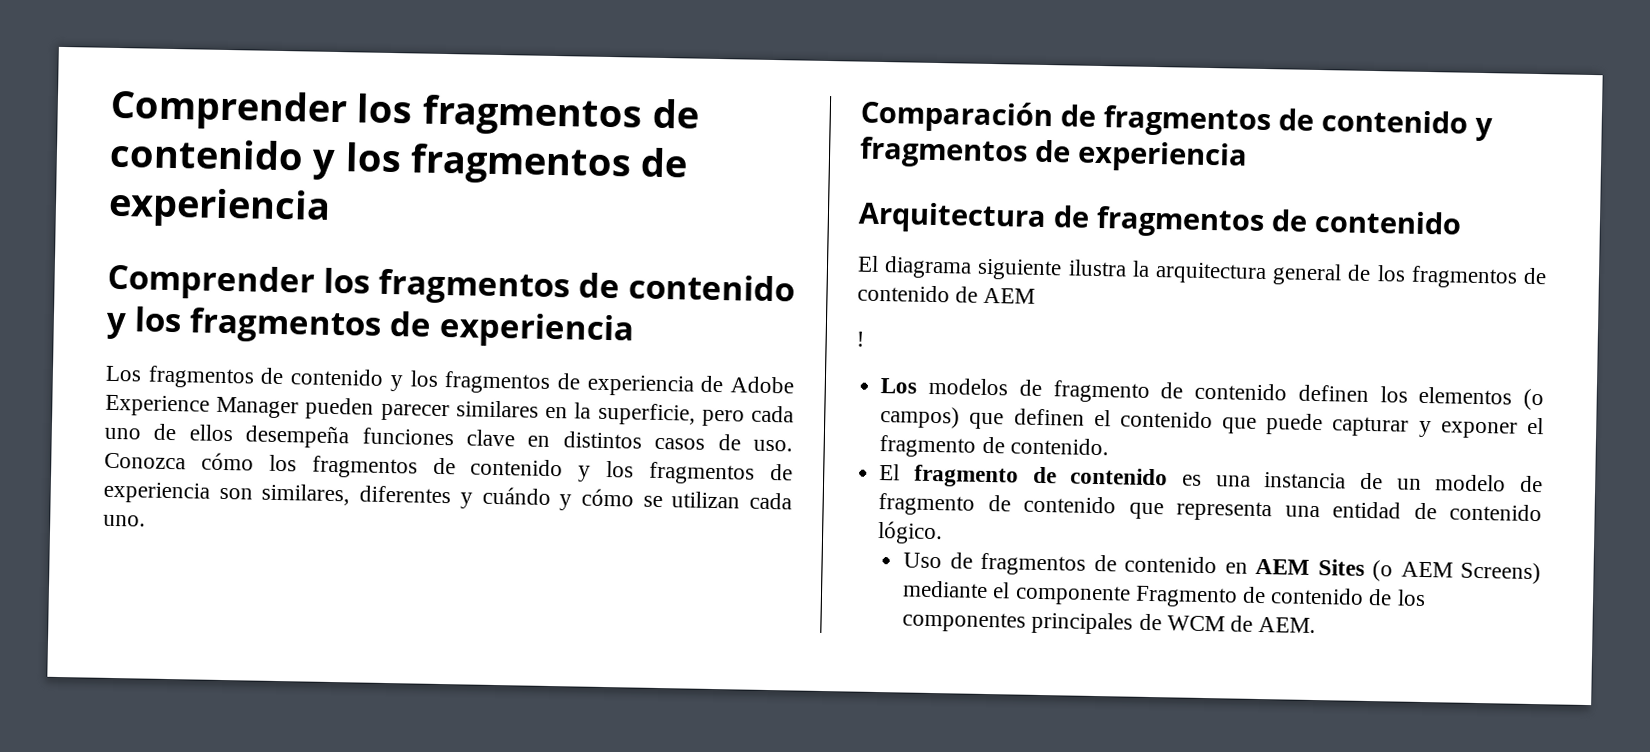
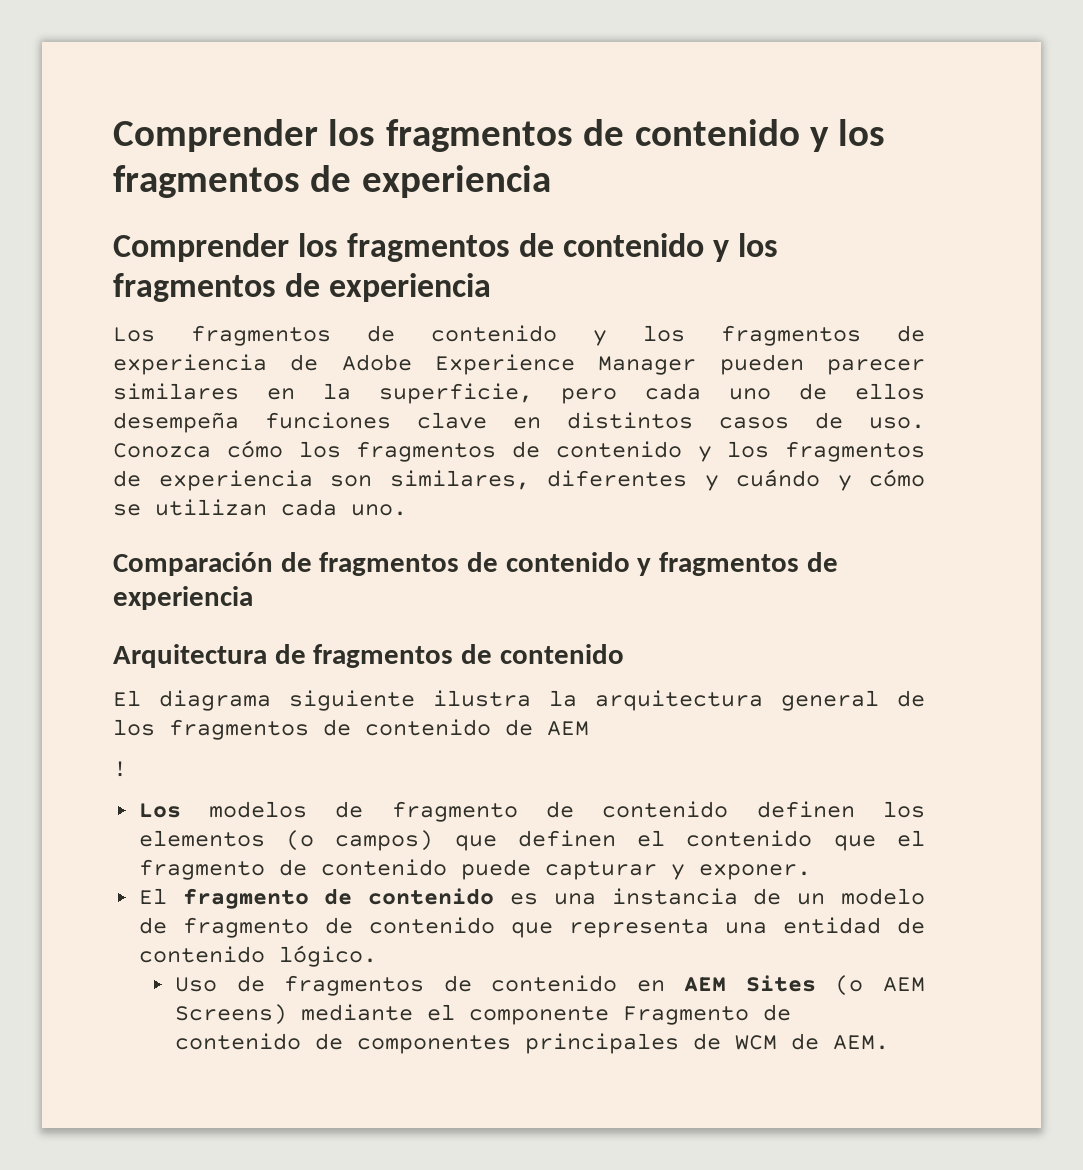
[1266,413,1544,439] [879,435,1109,458] puede capturar y exponer el fragmento de contenido. -> [896,830,925,847] [138,859,811,880] el fragmento de contenido puede capturar y exponer.
[1396,589,1426,607] los -> (344, 1041) none

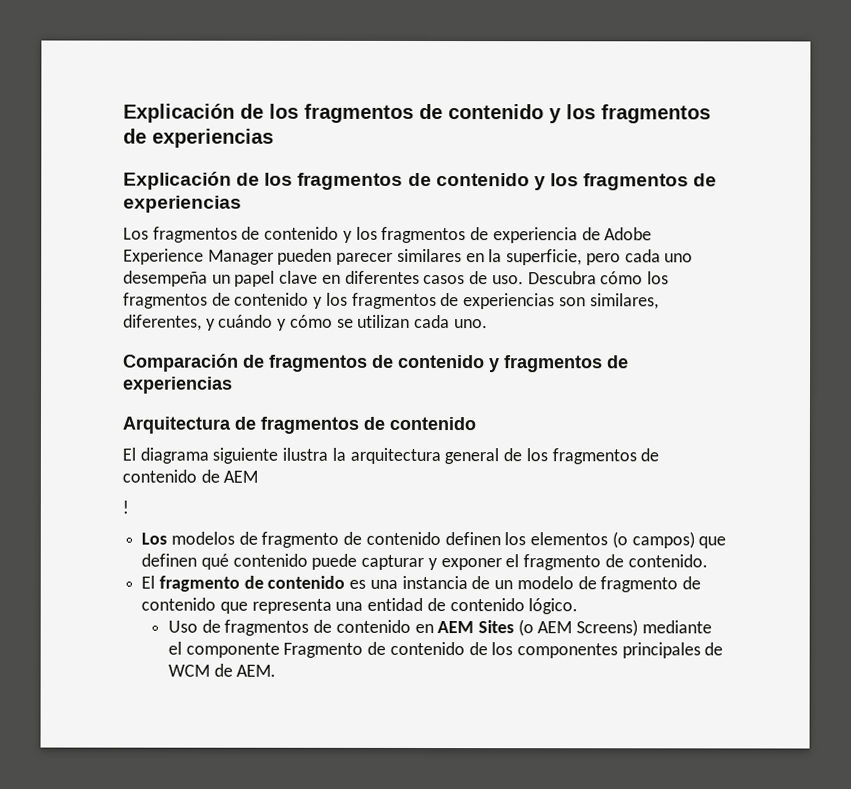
[113,119,886,152] [113,165,551,198] [113,233,779,262] [113,273,492,302] Comprender los fragmentos de contenido y los fragmentos de experiencia // Comprender los fragmentos de contenido y los fragmentos de experiencia -> [123,103,711,124] [123,128,274,148] [123,171,718,191] [123,195,242,213] Explicación de los fragmentos de contenido y los fragmentos de experiencias // Explicación de los fragmentos de contenido y los fragmentos de experiencias
[799,383,925,400] [113,412,391,433] de ellos desempeña funciones -> [123,270,276,287] desempeña un papel
[567,412,693,429] distintos -> [344,270,420,284] diferentes
[113,443,211,458] Conozca -> [527,271,597,285] Descubra
[158,470,313,491] experiencia -> [463,293,556,310] experiencias
[547,470,687,487] diferentes -> [123,314,202,331] diferentes,
[113,586,253,610] experiencia -> [123,376,233,394] experiencias
[637,830,925,851] [138,859,811,880] el contenido que el fragmento de contenido puede capturar y exponer. -> [200,553,708,571] qué contenido puede capturar y exponer el fragmento de contenido.
(344, 1041) none -> [491,642,514,656] los

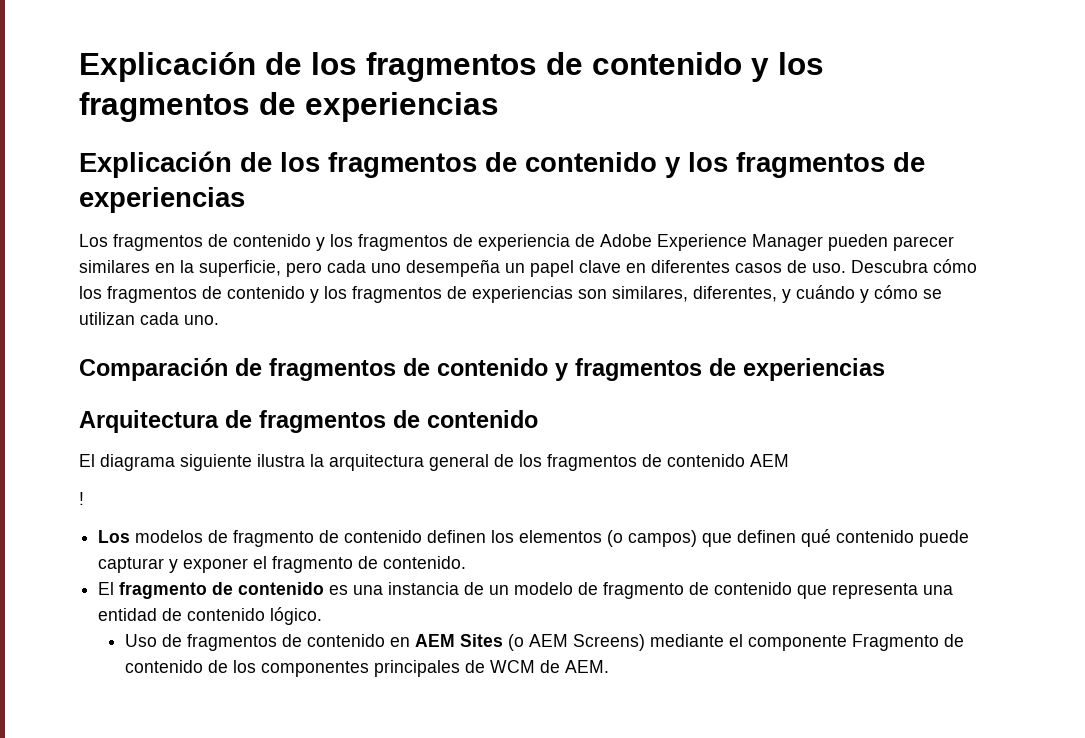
[200,469,220,483] de -> (745, 460) none

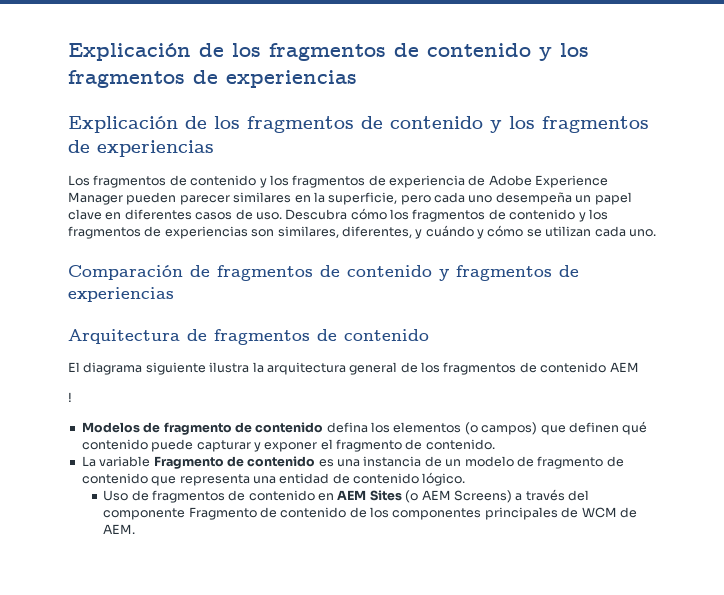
[98,530,487,547] Los modelos de fragmento de contenido definen -> [81,422,368,435] Modelos de fragmento de contenido defina
[98,582,208,599] El fragmento -> [81,456,224,469] La variable Fragmento
[650,634,744,647] mediante el -> [515,489,590,501] a través del

